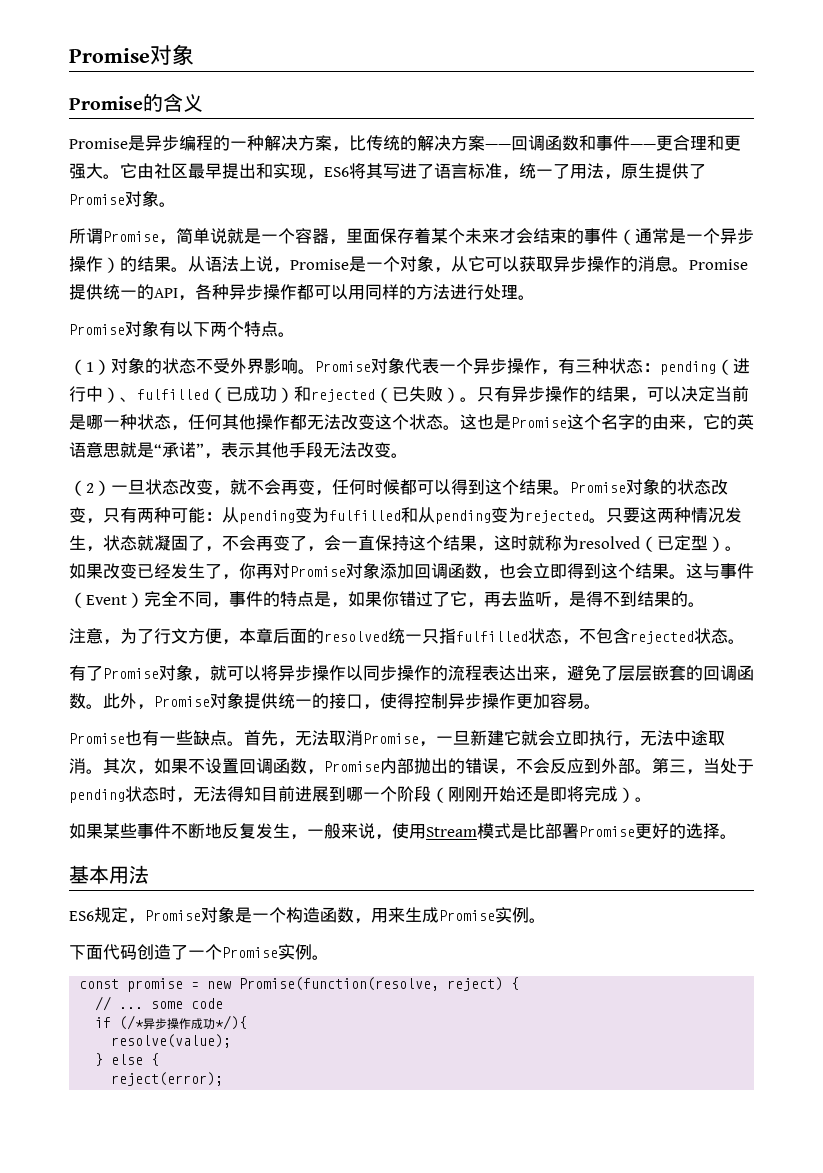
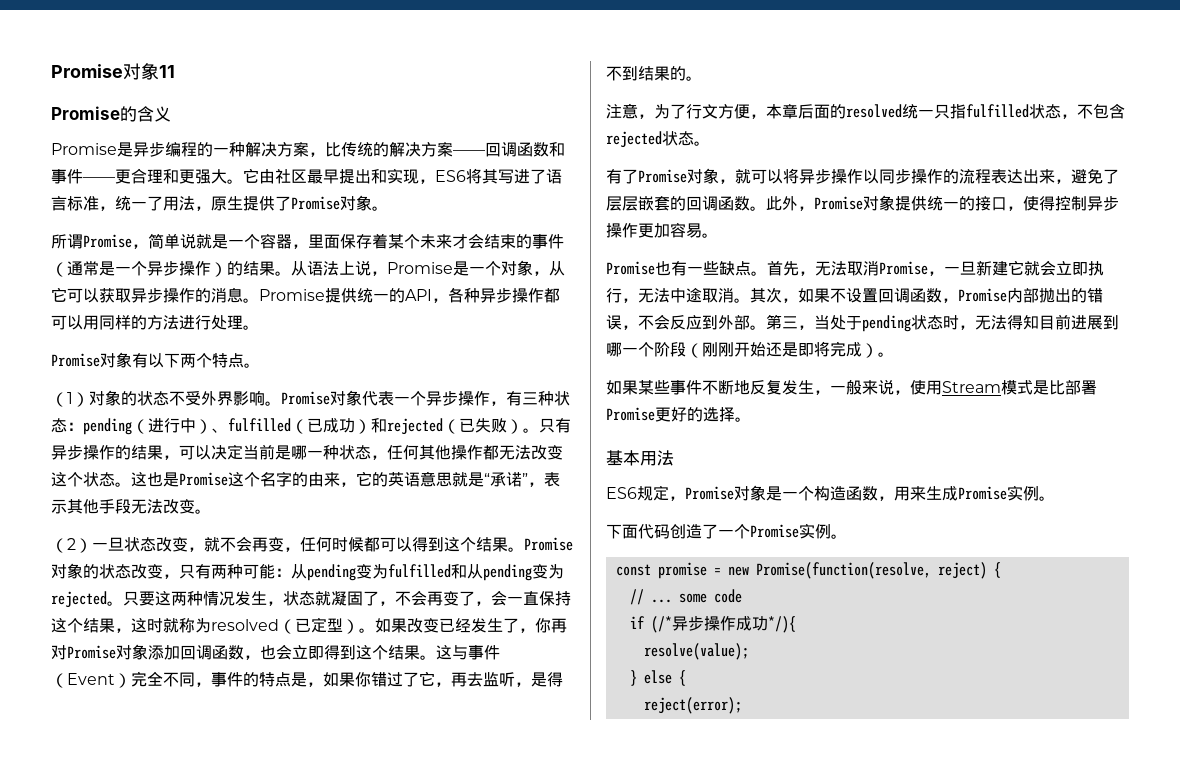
[69,44,194,65] Promise对象 -> [51,63,175,80] Promise对象11

